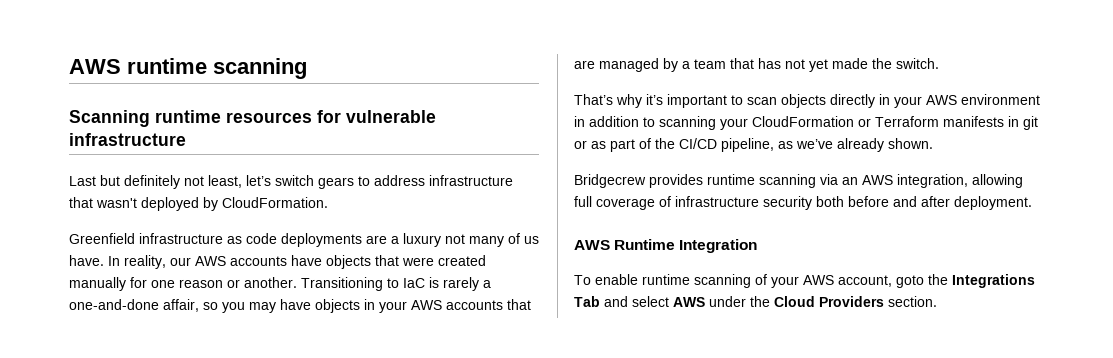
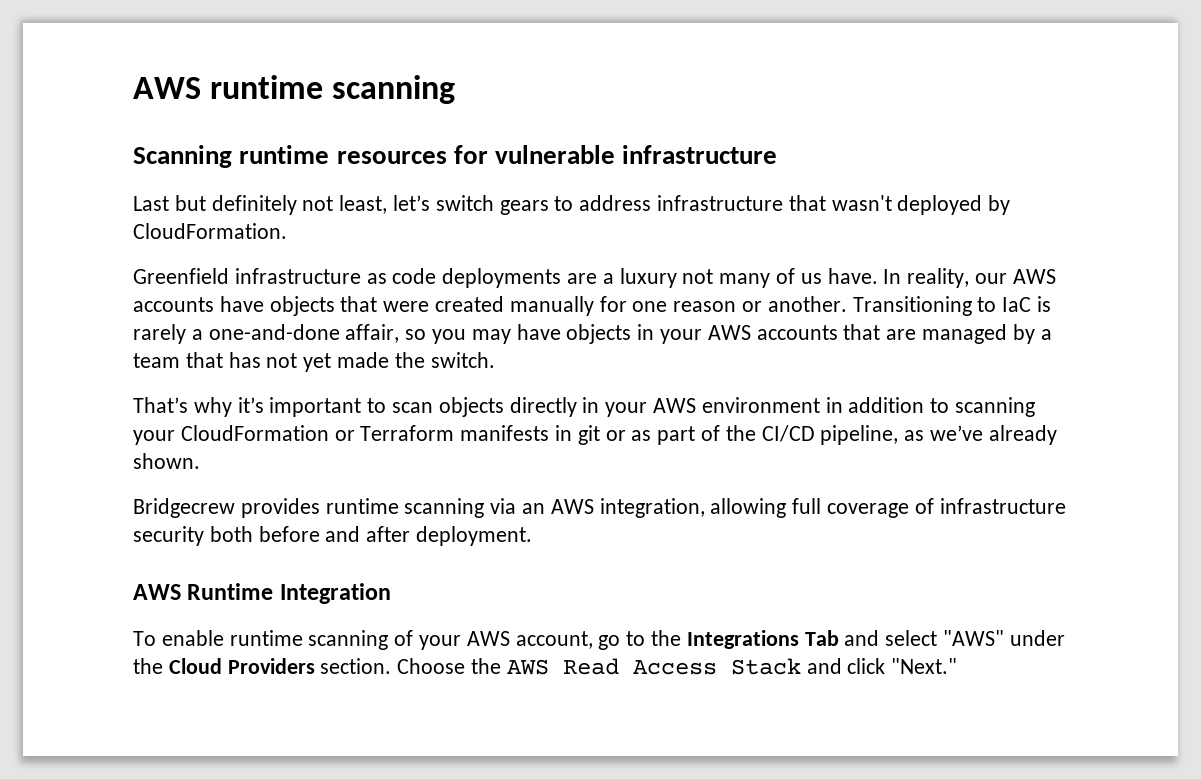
[896,275,924,288] goto -> [598,631,646,650] go to
[673,297,705,307] AWS -> [943,630,1005,646] "AWS"
(937, 301) none -> [397,658,958,675] Choose the AWS Read Access Stack and click "Next."

